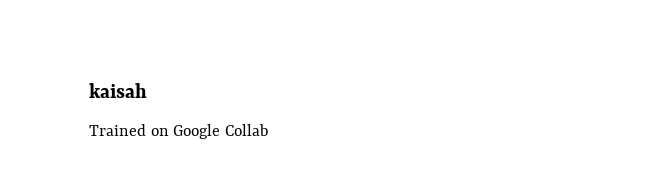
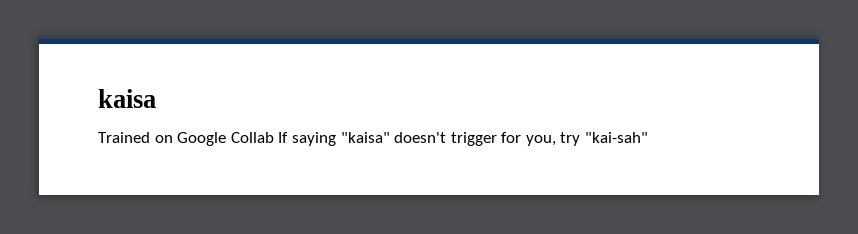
[89,83,147,98] kaisah -> [98,89,156,108] kaisa
(270, 130) none -> [278,132,649,146] If saying "kaisa" doesn't trigger for you, try "kai-sah"

